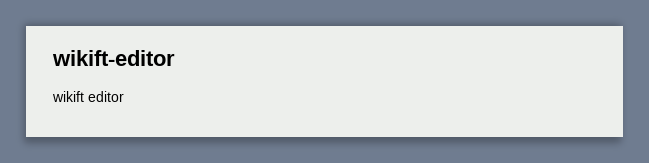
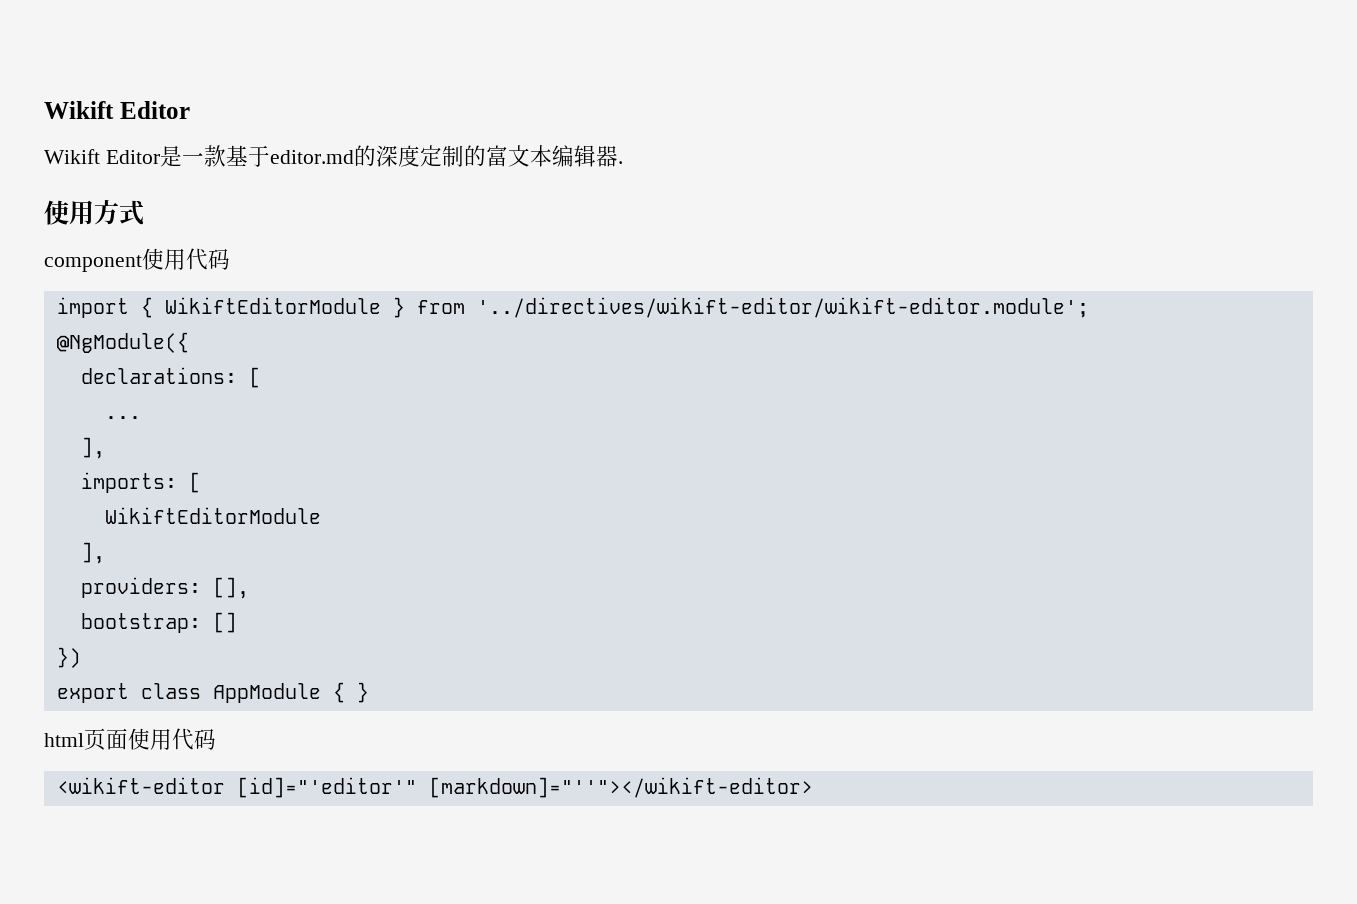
[52,50,175,66] [52,91,124,102] wikift-editor // wikift editor -> [44,101,190,119] [44,145,623,167] [44,200,144,226] [44,248,230,272] [56,297,1089,318] [56,332,189,353] [80,367,261,388] [104,416,141,419] [80,437,105,459] [80,472,201,493] [104,507,321,524] [80,542,105,564] [80,577,249,599] [80,612,237,633] [56,647,81,668] [56,682,369,703] [44,728,216,750] [56,777,813,798] Wikift Editor // Wikift Editor是一款基于editor.md的深度定制的富文本编辑器. // 使用方式 // component使用代码 // import { WikiftEditorModule } from '../directives/wikift-editor/wikift-editor.module'; // @NgModule({ // declarations: [ // ... // ], // imports: [ // WikiftEditorModule // ], // providers: [], // bootstrap: [] // }) // export class AppModule { } // html页面使用代码 // <wikift-editor [id]="'editor'" [markdown]="''"></wikift-editor>

